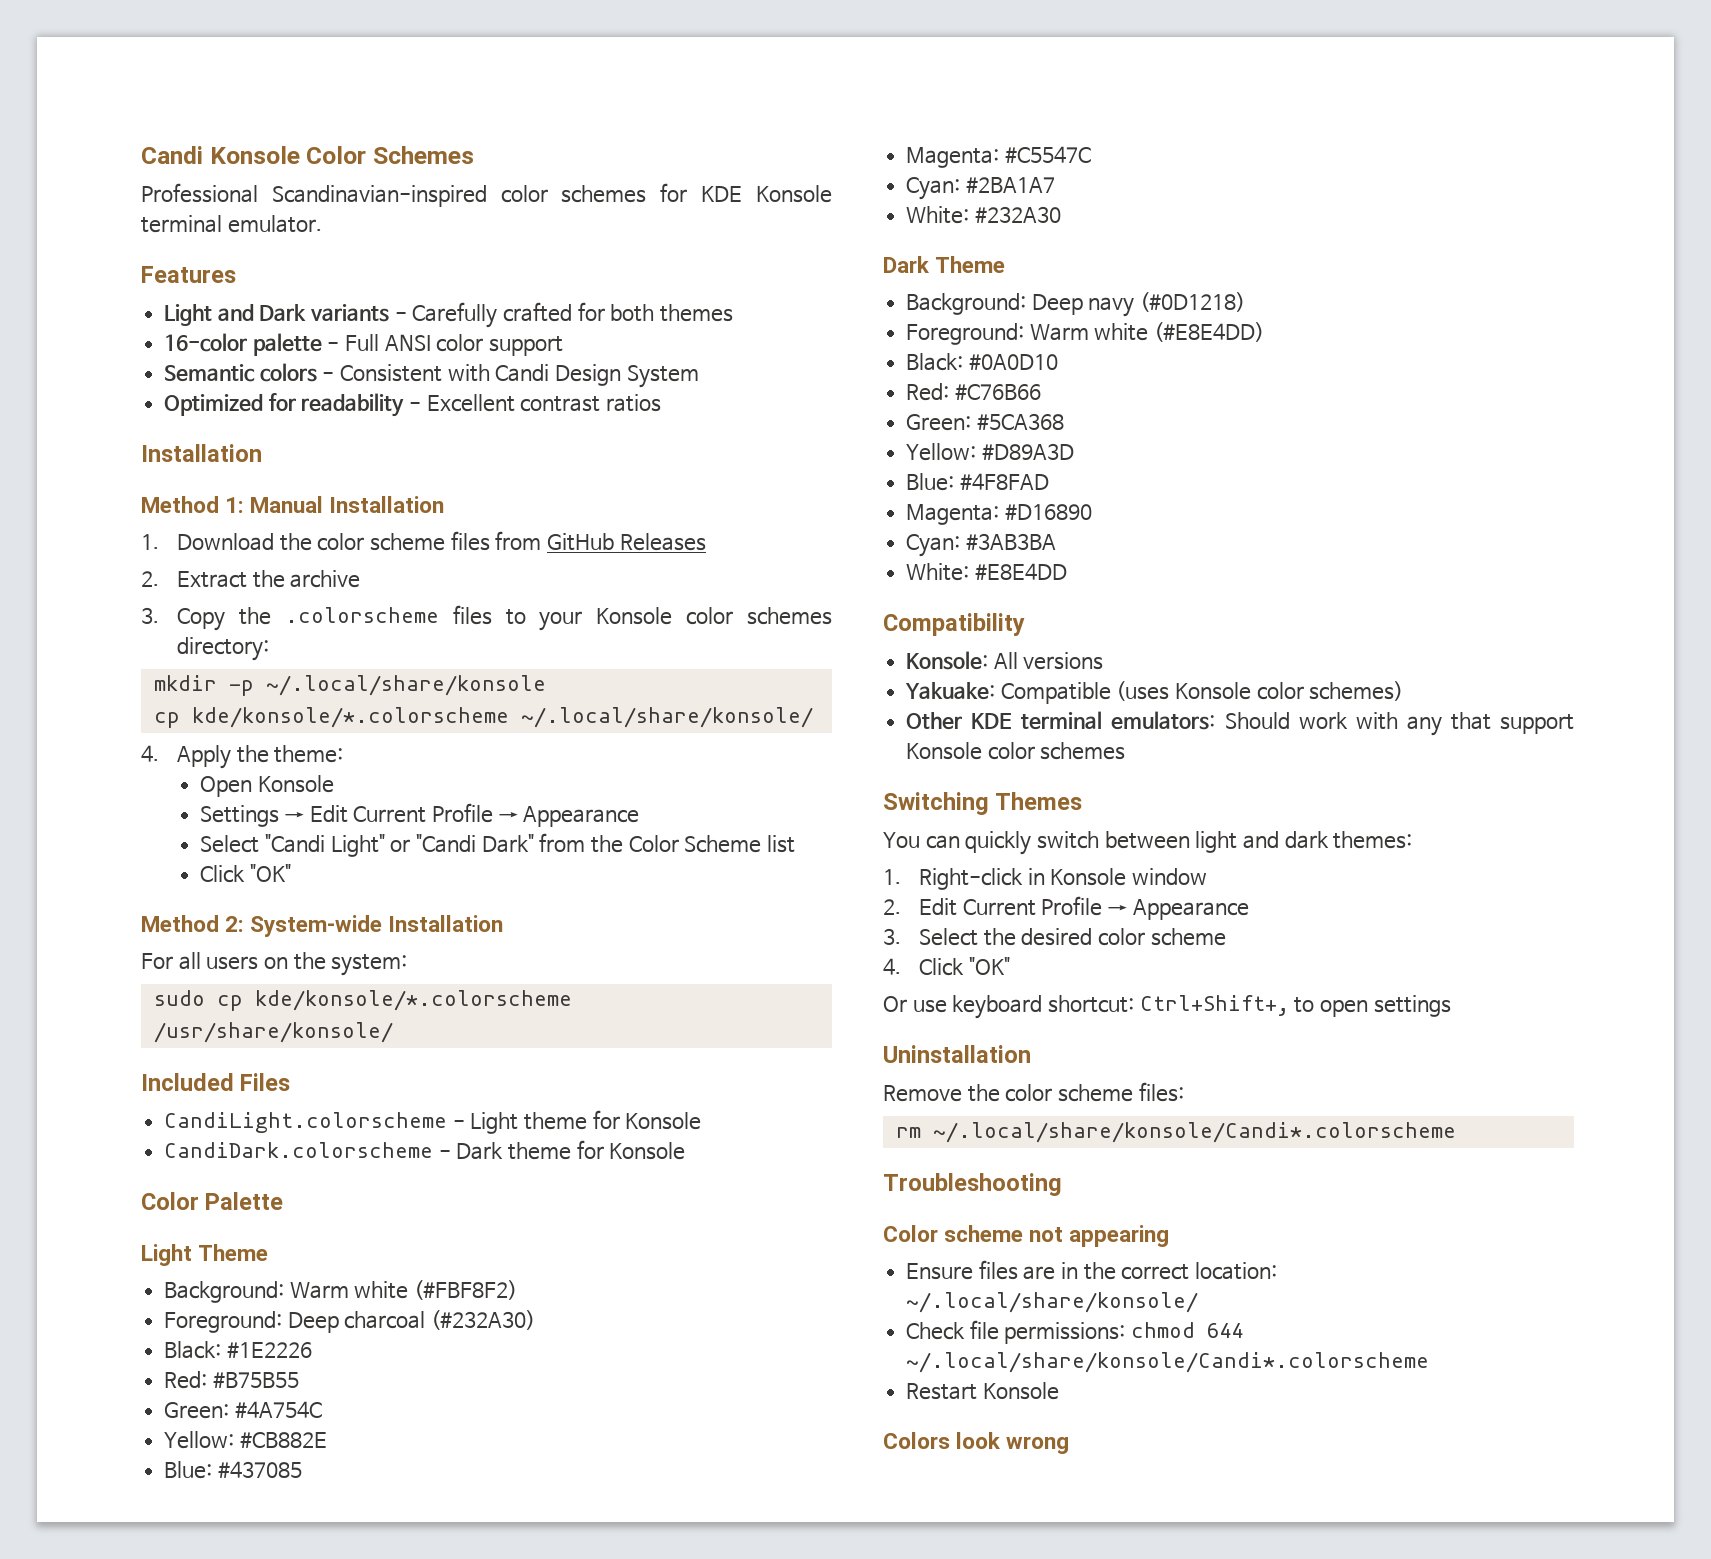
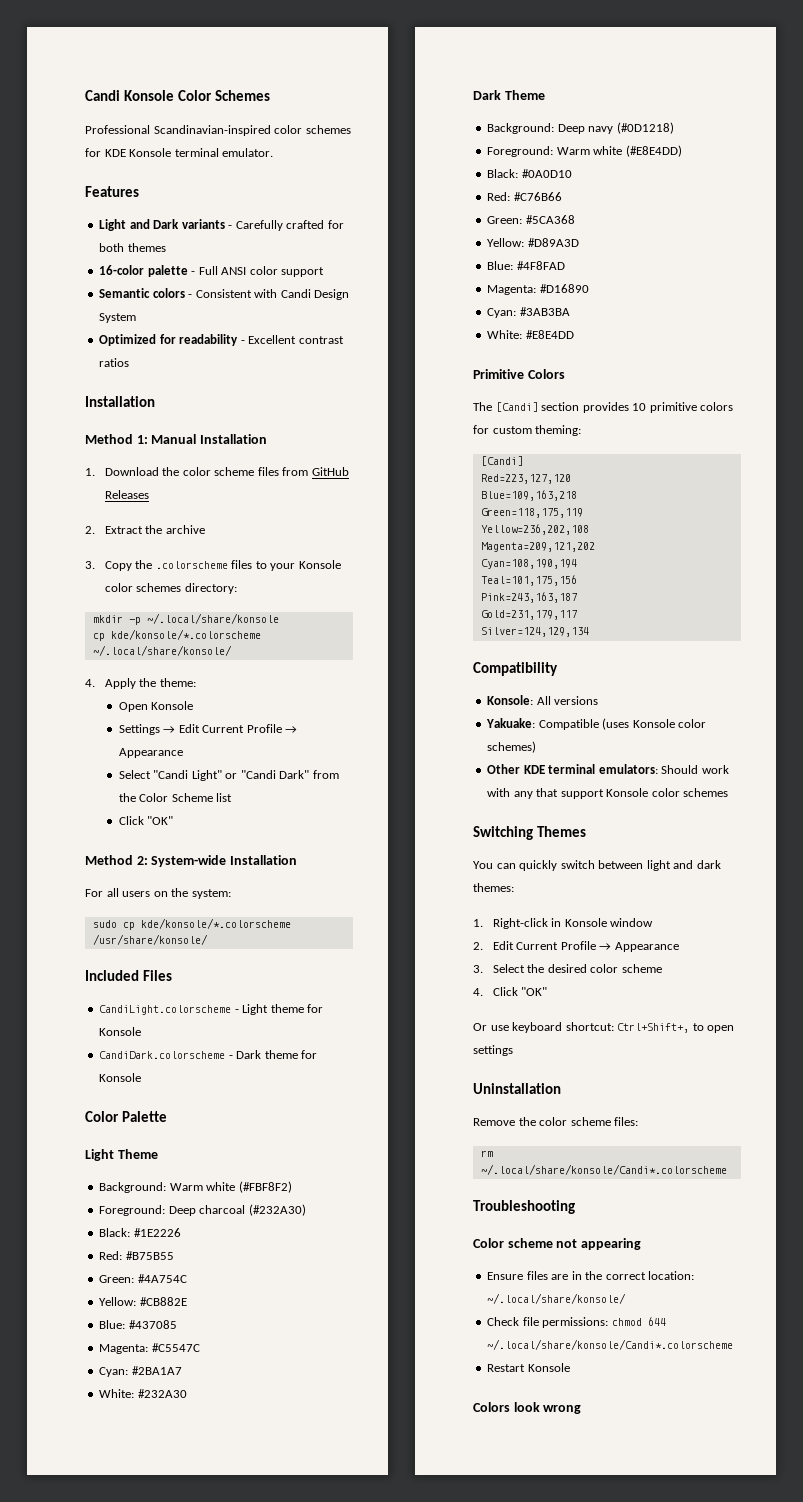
(1067, 571) none -> [473,369,565,379] [473,402,734,413] [473,425,582,436] [480,456,523,466] [480,474,571,484] [480,490,577,501] [480,508,583,518] [480,524,589,535] [480,542,595,552] [480,559,577,569] [480,575,577,586] [480,592,577,603] [480,610,577,620] [480,627,589,637] // Primitive Colors // The [Candi] section provides 10 primitive colors for custom theming: // [Candi] // Red=223,127,120 // Blue=109,163,218 // Green=118,175,119 // Yellow=236,202,108 // Magenta=209,121,202 // Cyan=108,190,194 // Teal=101,175,156 // Pink=243,163,187 // Gold=231,179,117 // Silver=124,129,134

